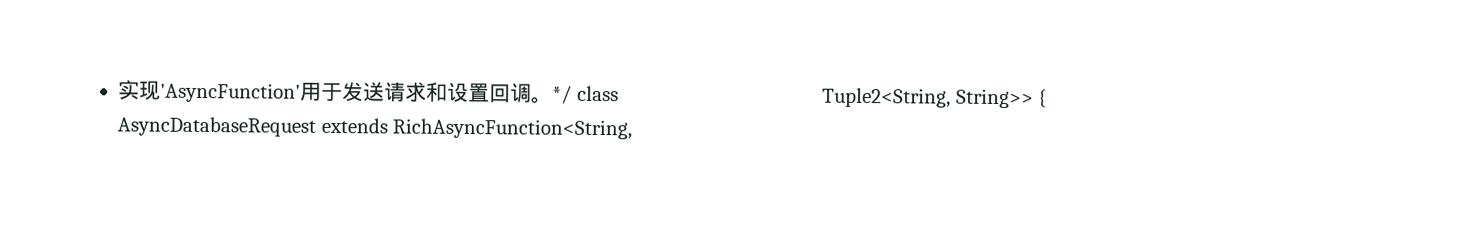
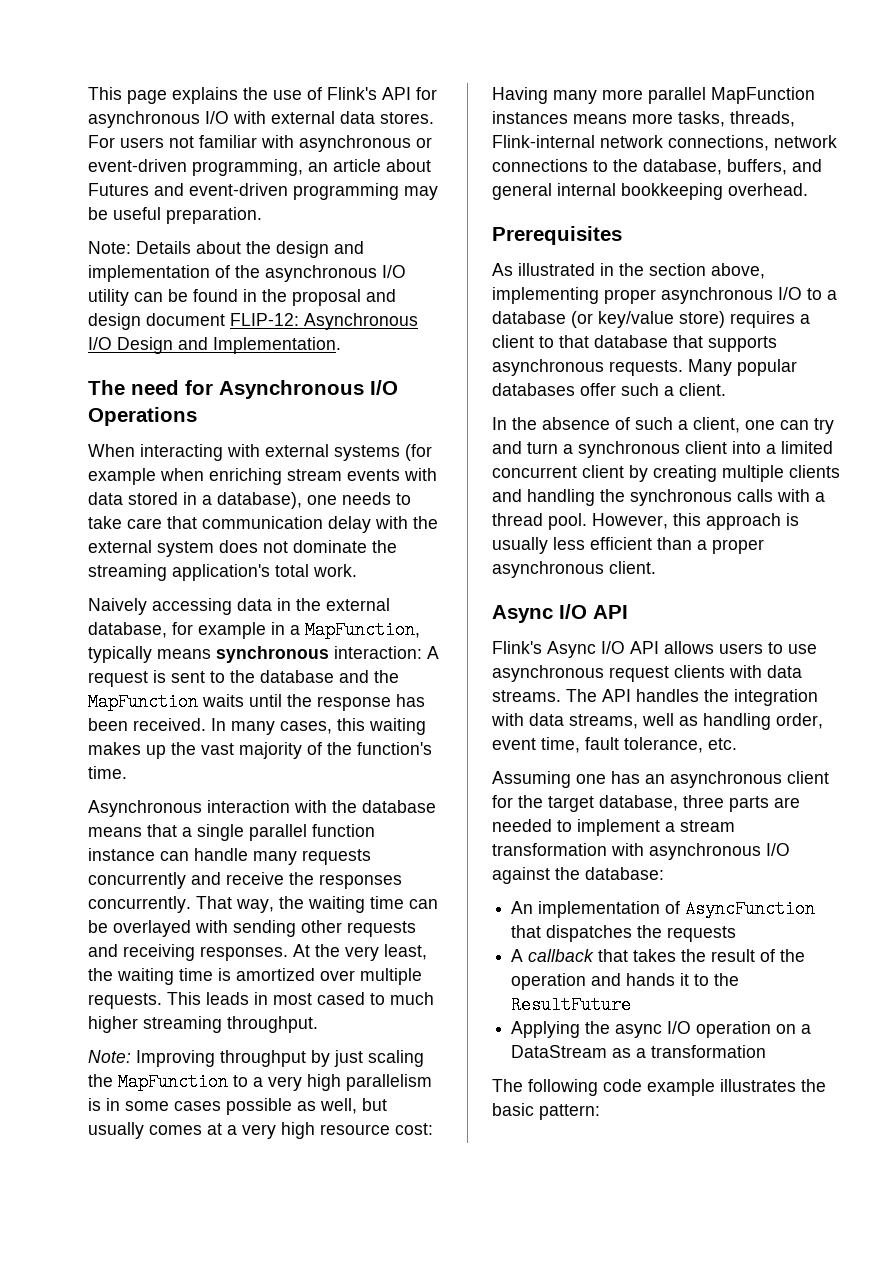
[118,79,619,104] [117,116,633,140] [822,87,1048,109] 实现'AsyncFunction'用于发送请求和设置回调。*/ class AsyncDatabaseRequest extends RichAsyncFunction<String, Tuple2<String, String>> { -> [88,87,437,104] [88,111,434,128] [88,135,432,152] [88,159,431,176] [88,183,438,200] [88,207,262,224] [88,241,364,258] [88,265,406,282] [88,289,396,306] [88,313,418,330] [88,337,341,354] [88,380,398,399] [88,407,197,426] [88,444,432,461] [88,468,437,485] [88,492,411,509] [88,516,438,533] [88,540,397,557] [88,564,357,581] [88,598,390,615] [88,621,420,639] [88,646,439,663] [88,670,399,687] [88,693,425,711] [88,718,426,735] [88,742,432,759] [88,766,127,779] [88,800,436,817] [88,824,375,841] [88,848,371,865] [88,872,402,889] [88,896,438,913] [88,920,416,937] [88,944,427,961] [88,968,422,985] [88,992,434,1009] [88,1016,318,1033] [88,1050,424,1067] [88,1073,432,1091] [88,1098,387,1115] [88,1122,433,1139] [492,87,815,104] [492,111,795,127] [492,135,837,151] [492,159,822,175] [492,183,808,200] [492,226,622,245] [492,263,765,279] [492,287,837,304] [492,311,810,328] [492,335,777,352] [492,359,797,376] [492,383,726,396] [492,417,834,434] [492,441,833,458] [492,465,840,482] [492,489,825,506] [492,513,799,530] [492,537,764,554] [492,561,656,578] [492,604,628,623] [492,641,817,658] [492,665,802,682] [492,689,818,706] [491,713,823,730] [492,737,737,753] [492,771,829,788] [492,795,800,812] [492,819,735,836] [492,843,790,860] [492,867,664,884] [511,900,816,918] [511,925,737,942] [511,949,806,962] [511,973,740,990] [511,996,632,1014] [511,1021,812,1038] [511,1045,767,1058] [492,1079,826,1096] [492,1103,600,1120] This page explains the use of Flink's API for asynchronous I/O with external data stores. For users not familiar with asynchronous or event-driven programming, an article about Futures and event-driven programming may be useful preparation. // Note: Details about the design and implementation of the asynchronous I/O utility can be found in the proposal and design document FLIP-12: Asynchronous I/O Design and Implementation. // The need for Asynchronous I/O Operations // When interacting with external systems (for example when enriching stream events with data stored in a database), one needs to take care that communication delay with the external system does not dominate the streaming application's total work. // Naively accessing data in the external database, for example in a MapFunction, typically means synchronous interaction: A request is sent to the database and the MapFunction waits until the response has been received. In many cases, this waiting makes up the vast majority of the function's time. // Asynchronous interaction with the database means that a single parallel function instance can handle many requests concurrently and receive the responses concurrently. That way, the waiting time can be overlayed with sending other requests and receiving responses. At the very least, the waiting time is amortized over multiple requests. This leads in most cased to much higher streaming throughput. // Note: Improving throughput by just scaling the MapFunction to a very high parallelism is in some cases possible as well, but usually comes at a very high resource cost: Having many more parallel MapFunction instances means more tasks, threads, Flink-internal network connections, network connections to the database, buffers, and general internal bookkeeping overhead. // Prerequisites // As illustrated in the section above, implementing proper asynchronous I/O to a database (or key/value store) requires a client to that database that supports asynchronous requests. Many popular databases offer such a client. // In the absence of such a client, one can try and turn a synchronous client into a limited concurrent client by creating multiple clients and handling the synchronous calls with a thread pool. However, this approach is usually less efficient than a proper asynchronous client. // Async I/O API // Flink's Async I/O API allows users to use asynchronous request clients with data streams. The API handles the integration with data streams, well as handling order, event time, fault tolerance, etc. // Assuming one has an asynchronous client for the target database, three parts are needed to implement a stream transformation with asynchronous I/O against the database: // An implementation of AsyncFunction that dispatches the requests // A callback that takes the result of the operation and hands it to the ResultFuture // Applying the async I/O operation on a DataStream as a transformation // The following code example illustrates the basic pattern:

